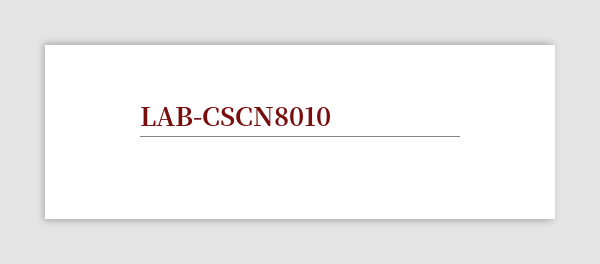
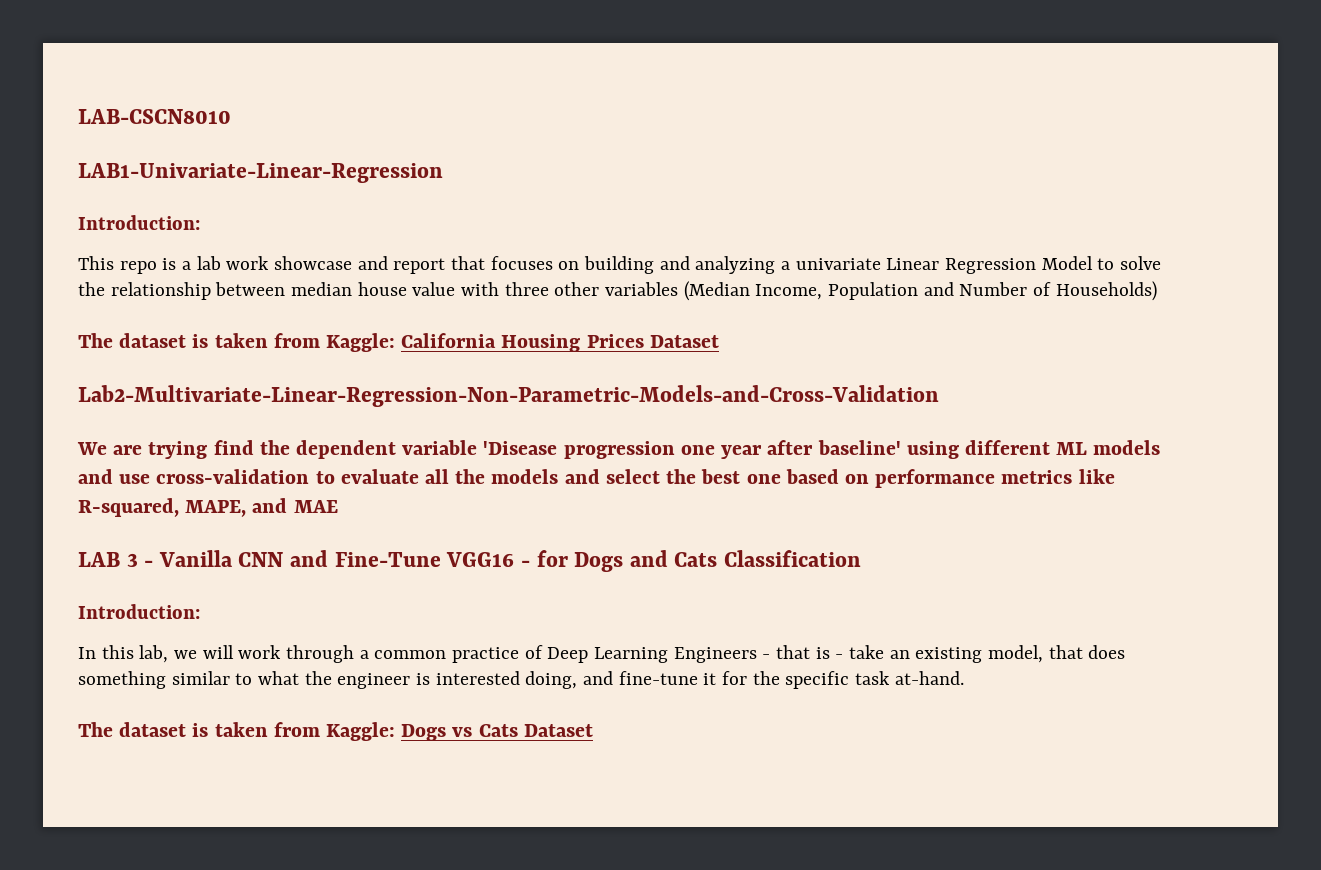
(331, 116) none -> [78,163,443,183] [78,215,200,230] [78,256,1162,274] [78,281,1157,301] [78,333,719,352] [78,385,939,407] [77,440,1161,459] [78,469,1115,488] [78,498,338,517] [78,550,861,572] [78,604,200,619] [78,645,1126,663] [78,671,964,689] [78,722,593,741] // LAB1-Univariate-Linear-Regression // Introduction: // This repo is a lab work showcase and report that focuses on building and analyzing a univariate Linear Regression Model to solve the relationship between median house value with three other variables (Median Income, Population and Number of Households) // The dataset is taken from Kaggle: California Housing Prices Dataset // Lab2-Multivariate-Linear-Regression-Non-Parametric-Models-and-Cross-Validation // We are trying find the dependent variable 'Disease progression one year after baseline' using different ML models and use cross-validation to evaluate all the models and select the best one based on performance metrics like R-squared, MAPE, and MAE // LAB 3 - Vanilla CNN and Fine-Tune VGG16 - for Dogs and Cats Classification // Introduction: // In this lab, we will work through a common practice of Deep Learning Engineers - that is - take an existing model, that does something similar to what the engineer is interested doing, and fine-tune it for the specific task at-hand. // The dataset is taken from Kaggle: Dogs vs Cats Dataset

